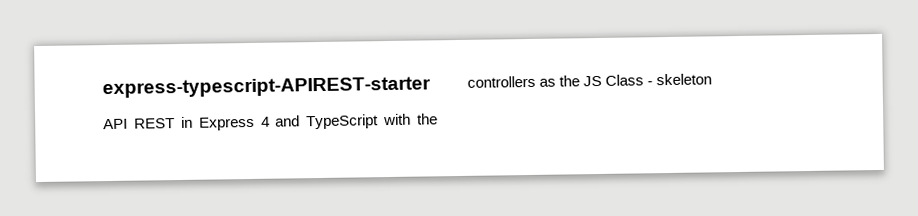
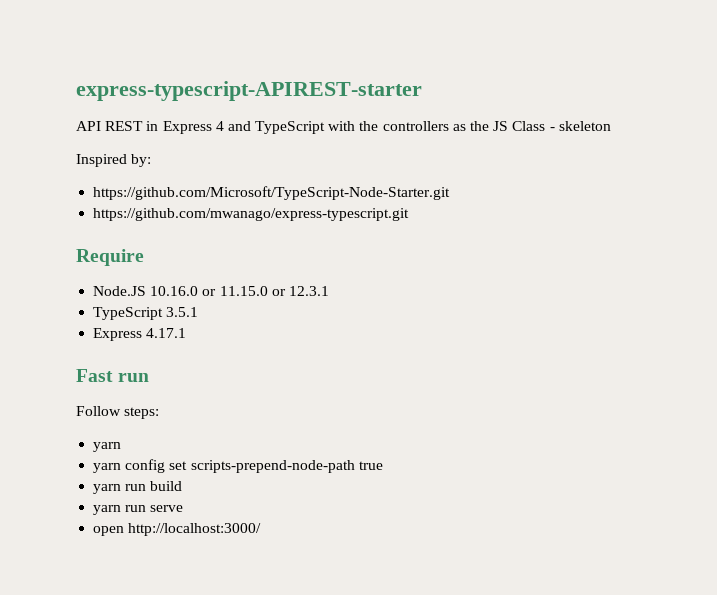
(713, 79) none -> [76,154,152,167] [93,186,451,200] [93,208,410,221] [76,249,144,266] [93,286,329,296] [93,307,199,320] [93,328,187,341] [76,369,150,382] [76,406,160,419] [93,442,122,452] [93,459,383,473] [93,481,183,494] [93,505,184,515] [93,523,262,536] // Inspired by: // https://github.com/Microsoft/TypeScript-Node-Starter.git // https://github.com/mwanago/express-typescript.git // Require // Node.JS 10.16.0 or 11.15.0 or 12.3.1 // TypeScript 3.5.1 // Express 4.17.1 // Fast run // Follow steps: // yarn // yarn config set scripts-prepend-node-path true // yarn run build // yarn run serve // open http://localhost:3000/

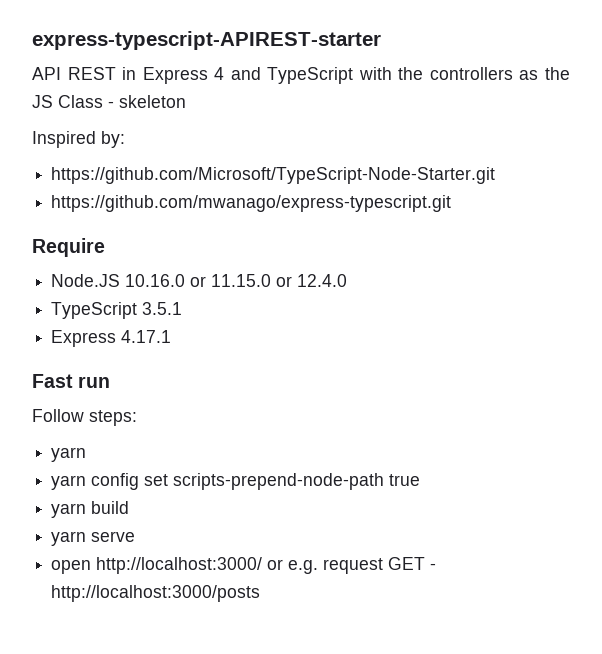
[288,286,329,296] 12.3.1 -> [297,274,348,287] 12.4.0
[125,484,147,491] run -> (87, 510) none
[125,505,147,512] run -> (87, 538) none
(262, 529) none -> [267,557,437,574] [51,585,261,602] or e.g. request GET - http://localhost:3000/posts

